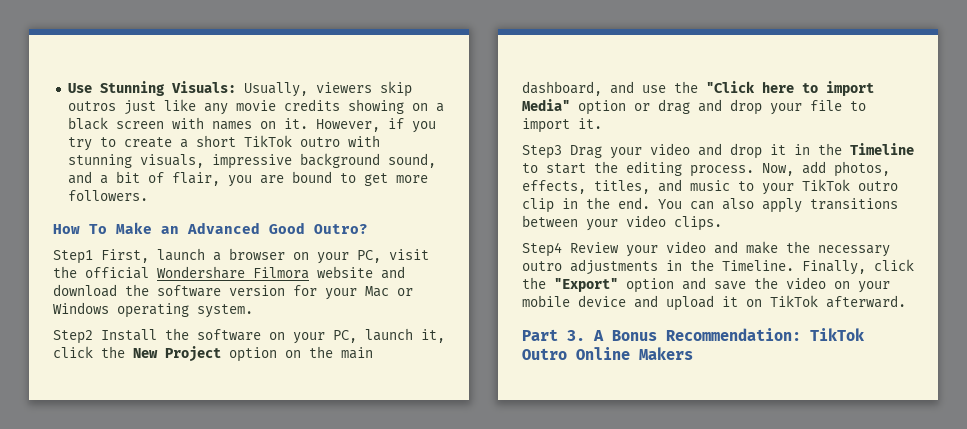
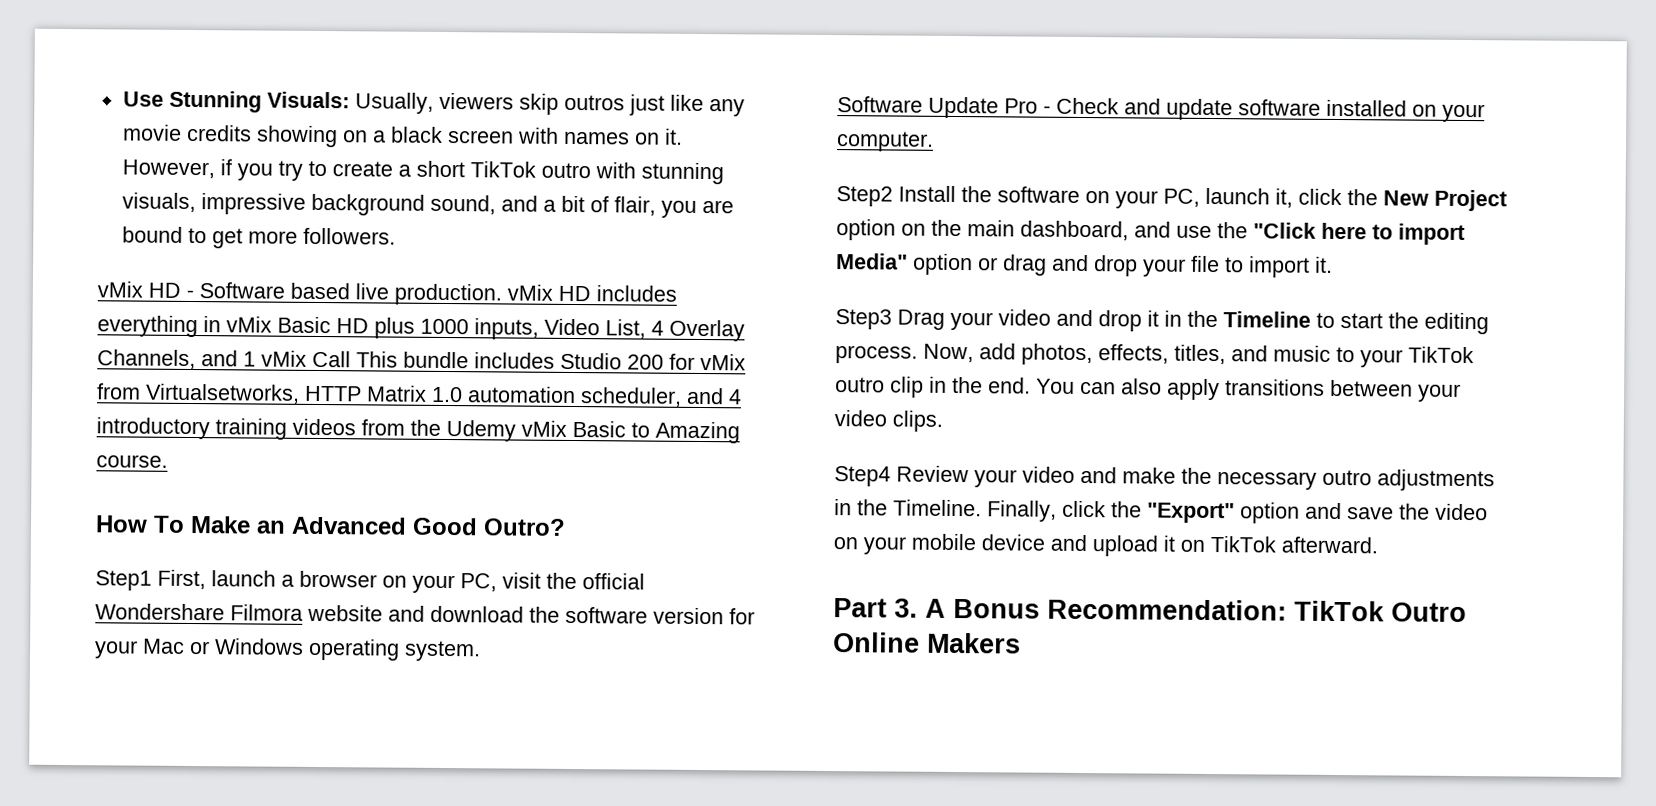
(148, 195) none -> [97,281,677,306] [97,315,745,342] [97,349,746,371] [97,383,742,407] [96,417,740,444] [96,454,168,468] // vMix HD - Software based live production. vMix HD includes everything in vMix Basic HD plus 1000 inputs, Video List, 4 Overlay Channels, and 1 vMix Call This bundle includes Studio 200 for vMix from Virtualsetworks, HTTP Matrix 1.0 automation scheduler, and 4 introductory training videos from the Udemy vMix Basic to Amazing course.
(253, 311) none -> [837,96,1485,123] [836,131,934,152] // Software Update Pro - Check and update software installed on your computer.

